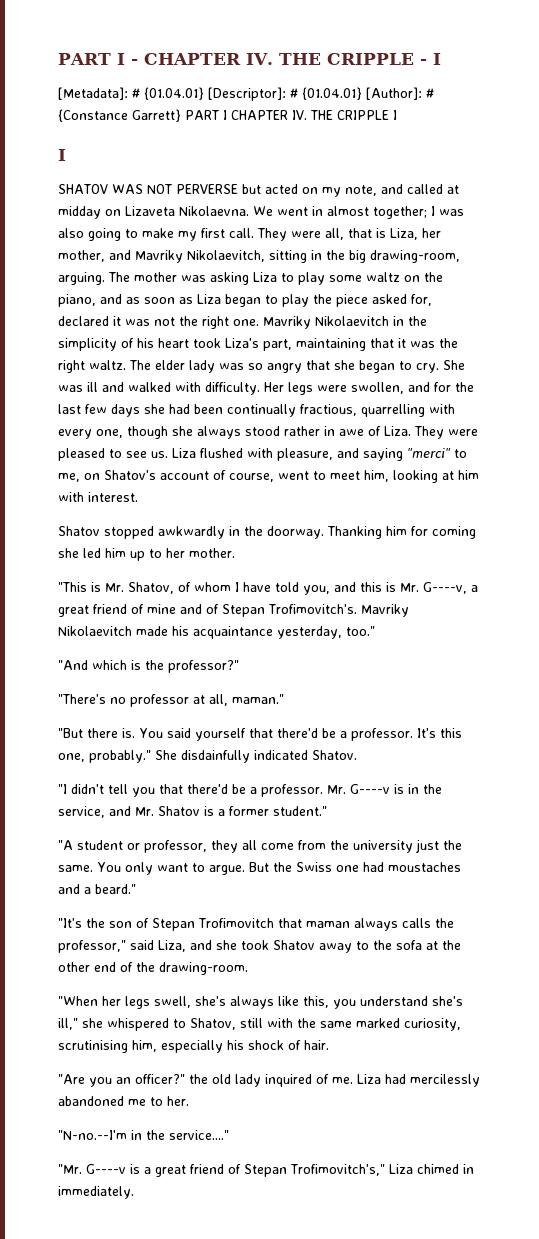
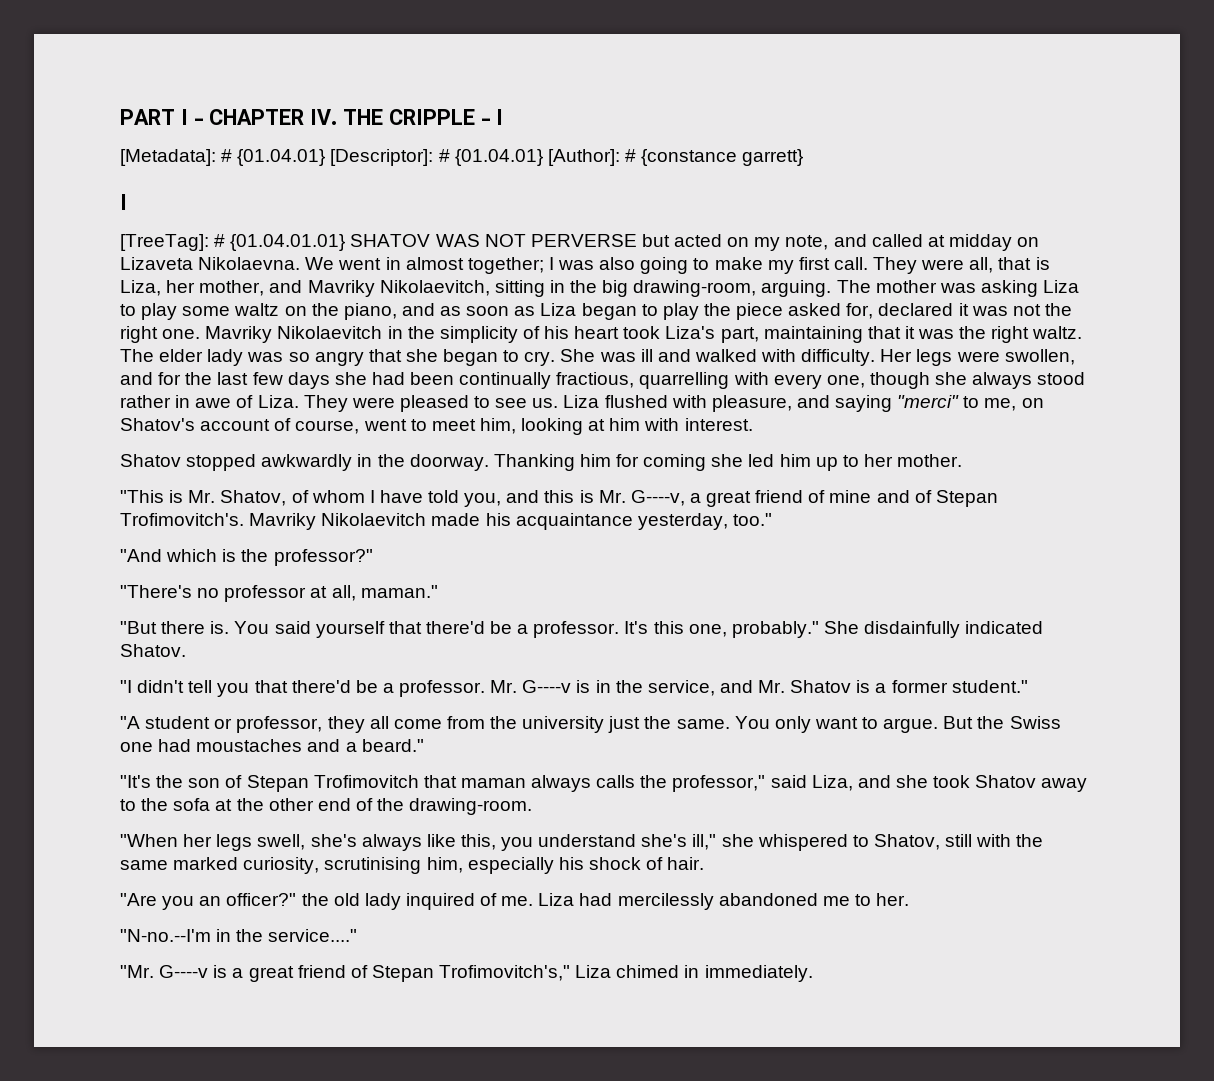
[58,109,397,122] [58,149,66,161] {Constance Garrett} PART I CHAPTER IV. THE CRIPPLE I // I // -> [641,149,804,166] [120,194,127,210] [120,234,346,251] {constance garrett} // I // [TreeTag]: # {01.04.01.01}

